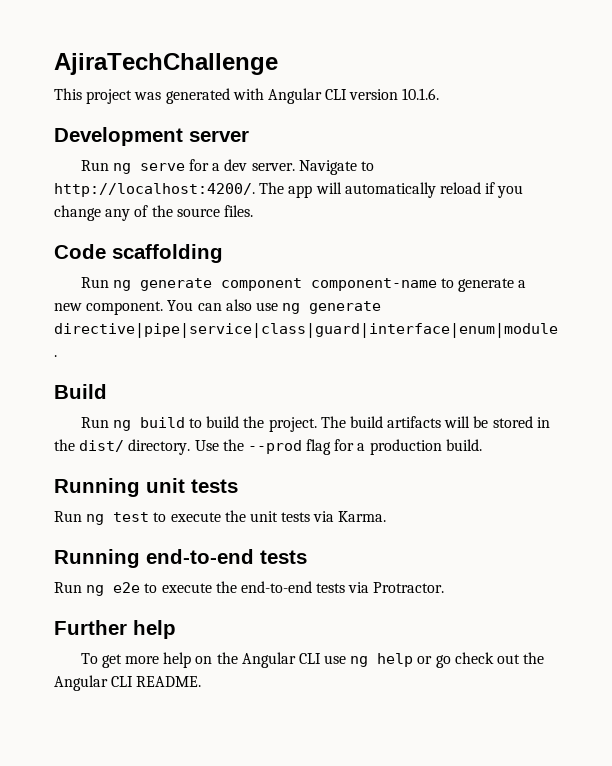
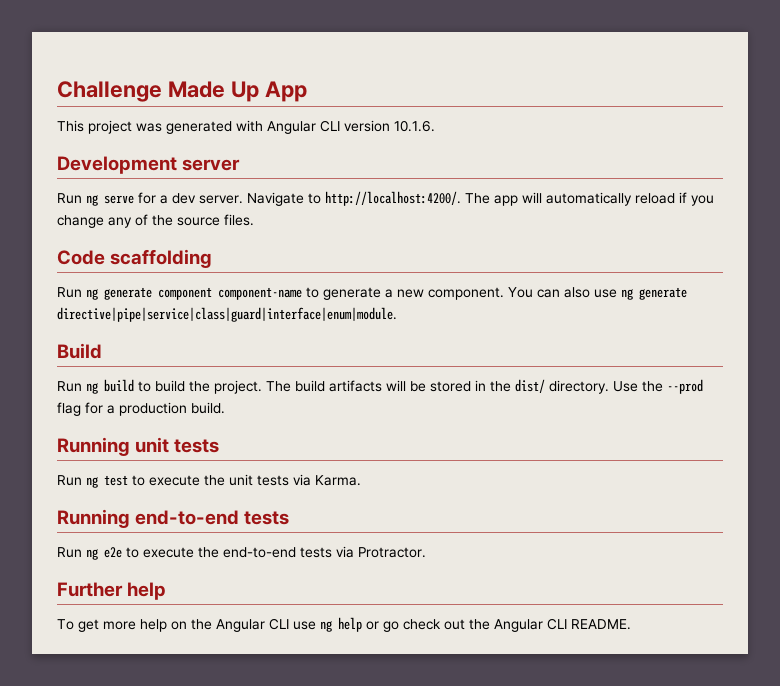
[54,53,278,75] AjiraTechChallenge -> [57,81,307,102] Challenge Made Up App

